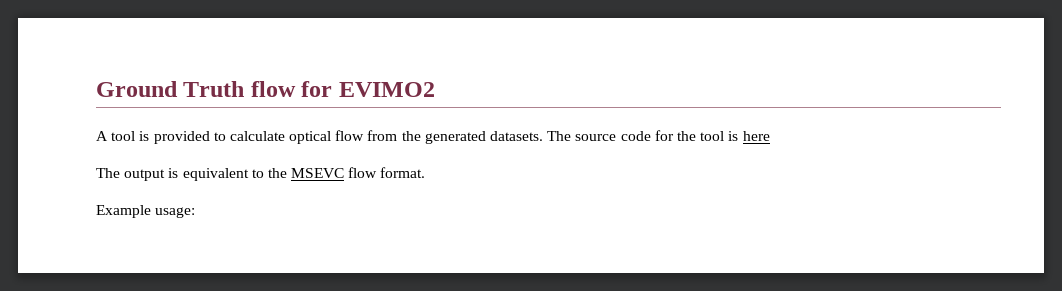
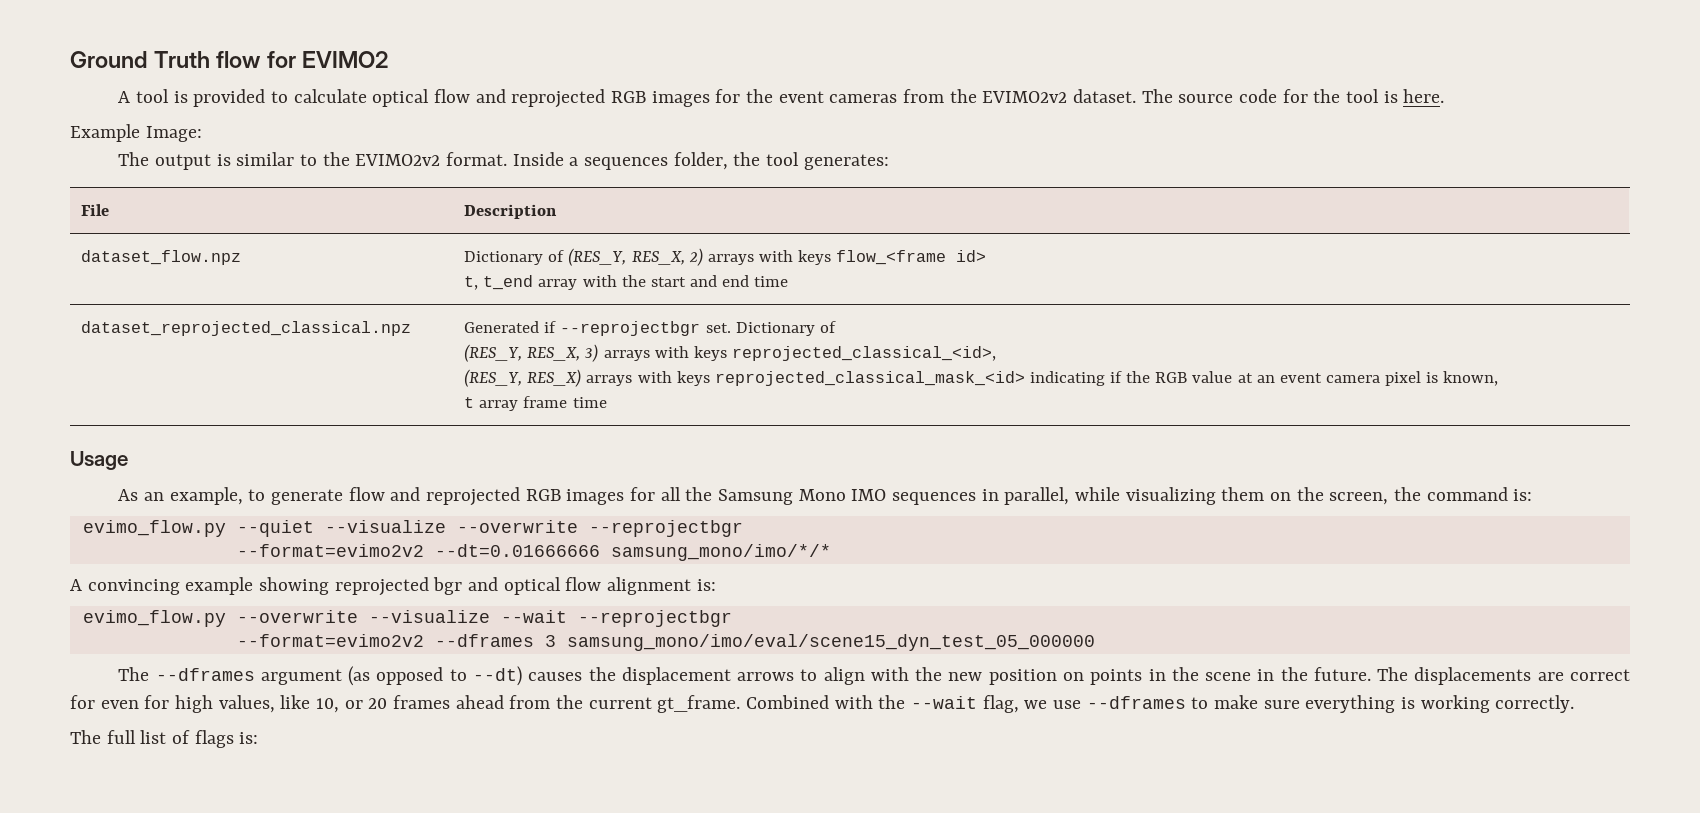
[367,130,544,144] from the generated datasets. -> [475,89,1137,108] and reprojected RGB images for the event cameras from the EVIMO2v2 dataset.
[742,131,770,141] here -> [1403,89,1445,103] [70,124,202,142] here. // Example Image:
[182,168,249,181] equivalent -> [236,152,295,166] similar
[291,167,426,178] [96,205,196,218] MSEVC flow format. // Example usage: -> [355,152,889,170] [81,204,110,216] [464,204,558,219] [81,250,242,265] [464,248,987,266] [464,275,789,290] [81,321,412,336] [464,321,836,336] [464,344,996,362] [464,369,1499,387] [464,396,607,411] [70,451,128,470] [118,487,1533,506] [82,520,743,537] [236,544,831,561] [70,577,716,596] [82,610,732,627] [236,634,1095,651] [118,666,1631,686] [70,695,1575,713] [70,730,259,748] EVIMO2v2 format. Inside a sequences folder, the tool generates: // File | Description // dataset_flow.npz | Dictionary of (RES_Y, RES_X, 2) arrays with keys flow_<frame id> // t, t_end array with the start and end time // dataset_reprojected_classical.npz | Generated if --reprojectbgr set. Dictionary of // (RES_Y, RES_X, 3) arrays with keys reprojected_classical_<id>, // (RES_Y, RES_X) arrays with keys reprojected_classical_mask_<id> indicating if the RGB value at an event camera pixel is known, // t array frame time // Usage // As an example, to generate flow and reprojected RGB images for all the Samsung Mono IMO sequences in parallel, while visualizing them on the screen, the command is: // evimo_flow.py --quiet --visualize --overwrite --reprojectbgr // --format=evimo2v2 --dt=0.01666666 samsung_mono/imo/*/* // A convincing example showing reprojected bgr and optical flow alignment is: // evimo_flow.py --overwrite --visualize --wait --reprojectbgr // --format=evimo2v2 --dframes 3 samsung_mono/imo/eval/scene15_dyn_test_05_000000 // The --dframes argument (as opposed to --dt) causes the displacement arrows to align with the new position on points in the scene in the future. The displacements are correct for even for high values, like 10, or 20 frames ahead from the current gt_frame. Combined with the --wait flag, we use --dframes to make sure everything is working correctly. // The full list of flags is:

